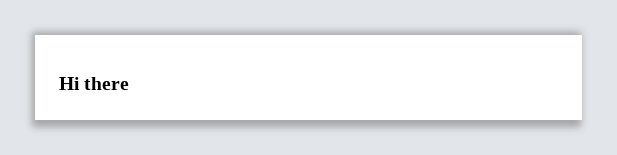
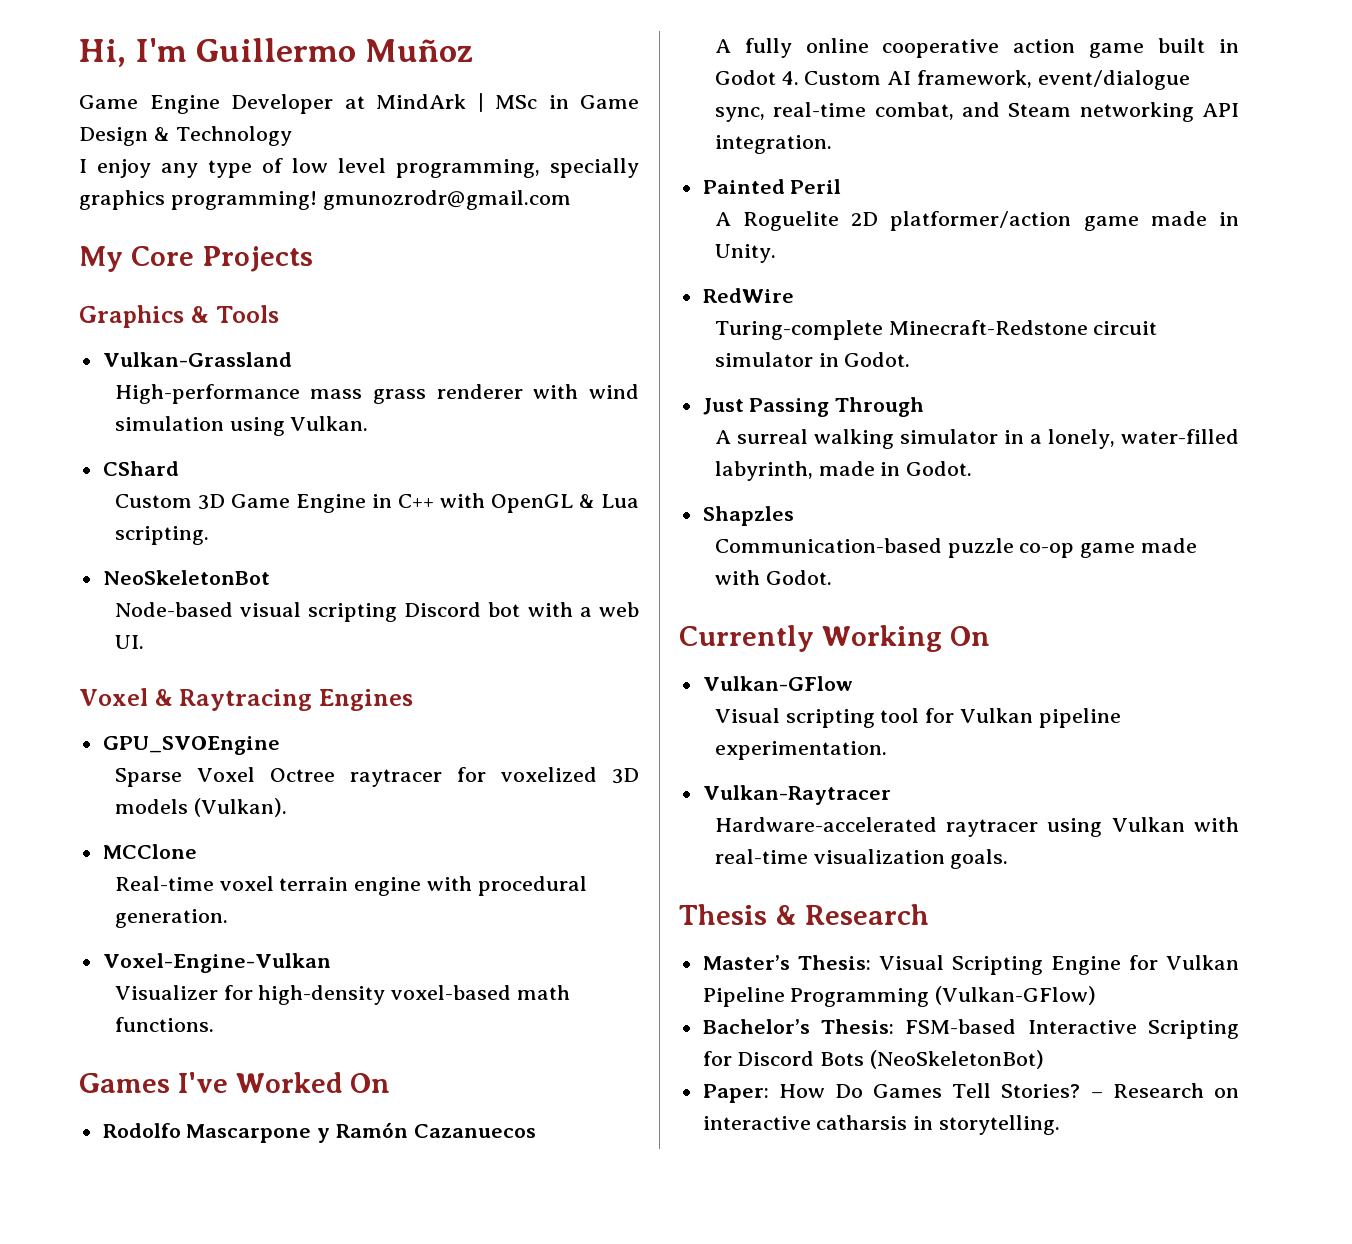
[59,77,130,90] Hi there -> [79,38,474,67] [79,93,639,114] [79,126,292,146] [79,158,639,178] [79,190,571,210] [79,246,313,272] [79,305,280,328] [102,352,292,367] [114,384,639,404] [114,416,369,436] [102,461,179,476] [114,493,639,513] [114,526,209,545] [102,570,270,585] [114,602,639,622] [114,635,144,649] [79,688,414,711] [102,736,280,755] [114,767,639,787] [114,798,287,817] [102,844,197,859] [114,876,587,896] [114,909,228,928] [102,953,331,973] [114,985,571,1005] [114,1017,214,1032] [79,1072,391,1093] [102,1122,536,1143] [714,38,1239,58] [714,70,1190,90] [714,102,1239,122] [714,135,832,154] [702,179,842,194] [714,211,1239,231] [714,244,776,263] [702,288,794,303] [714,320,1158,340] [714,352,911,367] [702,397,925,417] [714,429,1239,449] [714,461,973,481] [702,506,794,526] [714,538,1198,558] [714,570,832,585] [679,625,990,652] [702,676,853,691] [714,708,1121,728] [714,741,887,760] [702,785,891,805] [714,817,1239,837] [714,849,1009,869] [679,904,929,925] [702,955,1240,975] [702,986,1097,1007] [702,1019,1239,1039] [702,1050,1045,1069] [702,1083,1239,1103] [702,1115,1061,1135] Hi, I'm Guillermo Muñoz // Game Engine Developer at MindArk | MSc in Game Design & Technology // I enjoy any type of low level programming, specially graphics programming! gmunozrodr@gmail.com // My Core Projects // Graphics & Tools // Vulkan-Grassland // High-performance mass grass renderer with wind simulation using Vulkan. // CShard // Custom 3D Game Engine in C++ with OpenGL & Lua scripting. // NeoSkeletonBot // Node-based visual scripting Discord bot with a web UI. // Voxel & Raytracing Engines // GPU_SVOEngine // Sparse Voxel Octree raytracer for voxelized 3D models (Vulkan). // MCClone // Real-time voxel terrain engine with procedural generation. // Voxel-Engine-Vulkan // Visualizer for high-density voxel-based math functions. // Games I've Worked On // Rodolfo Mascarpone y Ramón Cazanuecos // A fully online cooperative action game built in Godot 4. Custom AI framework, event/dialogue sync, real-time combat, and Steam networking API integration. // Painted Peril // A Roguelite 2D platformer/action game made in Unity. // RedWire // Turing-complete Minecraft-Redstone circuit simulator in Godot. // Just Passing Through // A surreal walking simulator in a lonely, water-filled labyrinth, made in Godot. // Shapzles // Communication-based puzzle co-op game made with Godot. // Currently Working On // Vulkan-GFlow // Visual scripting tool for Vulkan pipeline experimentation. // Vulkan-Raytracer // Hardware-accelerated raytracer using Vulkan with real-time visualization goals. // Thesis & Research // Master’s Thesis: Visual Scripting Engine for Vulkan Pipeline Programming (Vulkan-GFlow) // Bachelor’s Thesis: FSM-based Interactive Scripting for Discord Bots (NeoSkeletonBot) // Paper: How Do Games Tell Stories? – Research on interactive catharsis in storytelling.

